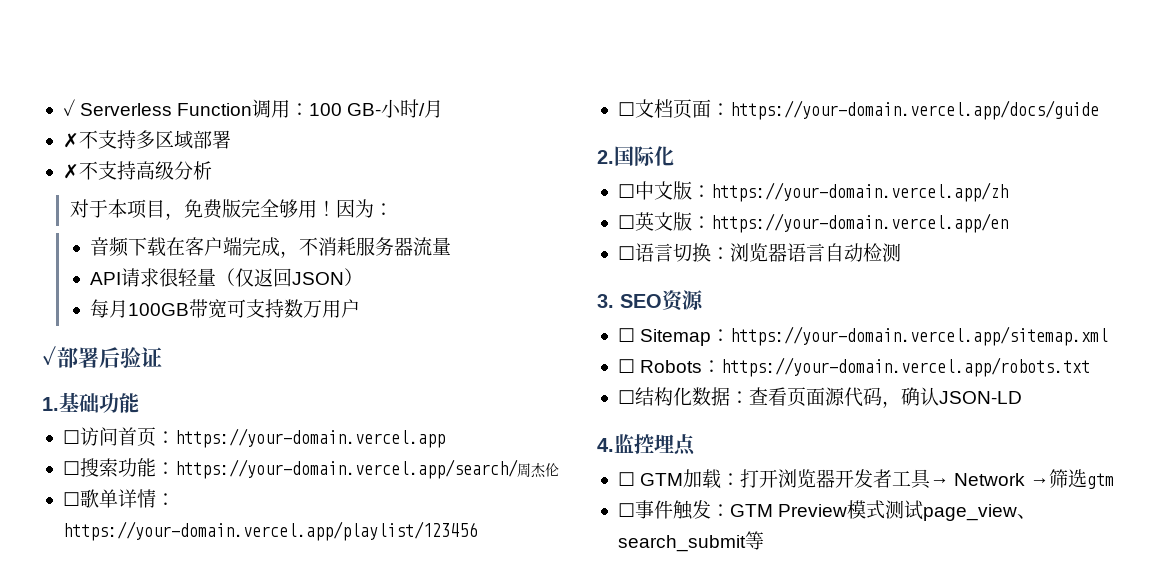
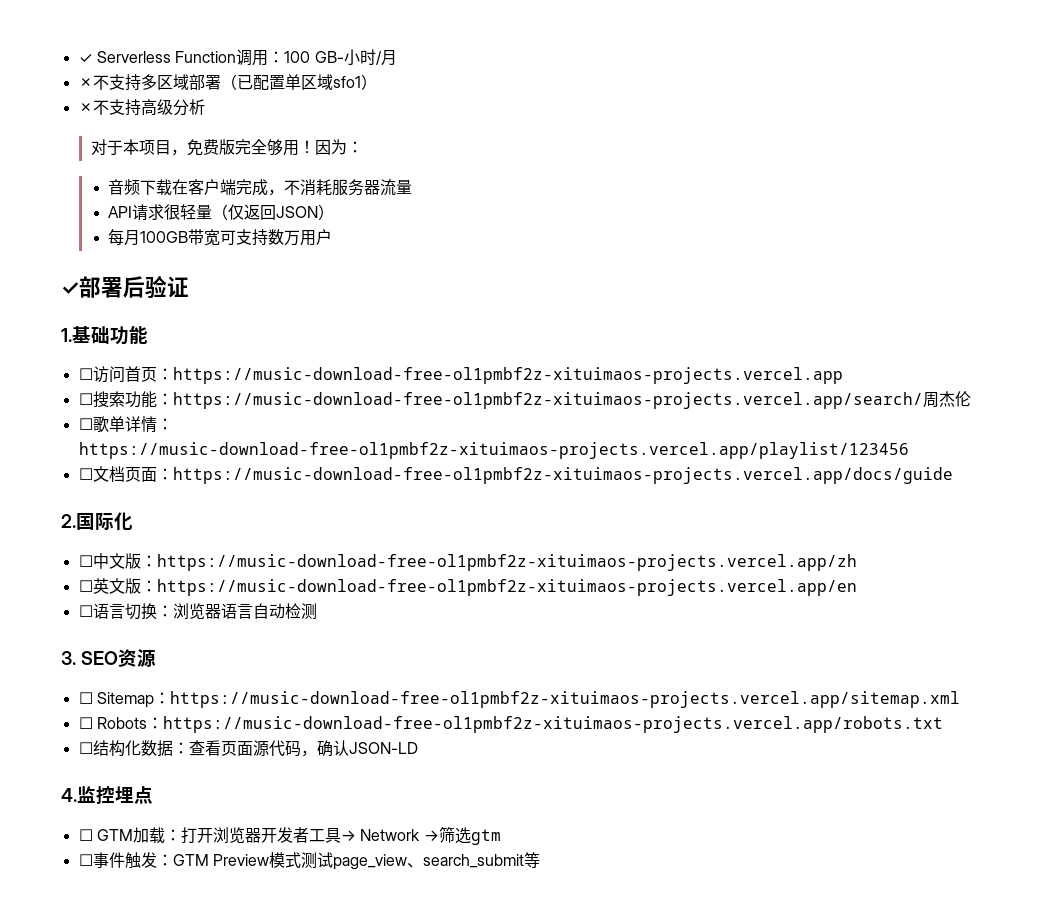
(231, 139) none -> [220,74,377,90] （已配置单区域sfo1）
[174,428,445,448] https://your-domain.vercel.app -> [172,367,843,384] https://music-download-free-ol1pmbf2z-xituimaos-projects.vercel.app
[174,459,518,479] https://your-domain.vercel.app/search/ -> [172,392,923,409] https://music-download-free-ol1pmbf2z-xituimaos-projects.vercel.app/search/
[62,521,477,541] https://your-domain.vercel.app/playlist/123456 -> [78,442,909,459] https://music-download-free-ol1pmbf2z-xituimaos-projects.vercel.app/playlist/123456
[729,100,1099,120] https://your-domain.vercel.app/docs/guide -> [172,467,953,484] https://music-download-free-ol1pmbf2z-xituimaos-projects.vercel.app/docs/guide
[710,182,1008,202] https://your-domain.vercel.app/zh -> [156,554,857,571] https://music-download-free-ol1pmbf2z-xituimaos-projects.vercel.app/zh
[710,213,1008,233] https://your-domain.vercel.app/en -> [156,579,857,596] https://music-download-free-ol1pmbf2z-xituimaos-projects.vercel.app/en
[730,326,1109,346] https://your-domain.vercel.app/sitemap.xml -> [169,691,960,708] https://music-download-free-ol1pmbf2z-xituimaos-projects.vercel.app/sitemap.xml
[721,357,1091,377] https://your-domain.vercel.app/robots.txt -> [162,716,943,733] https://music-download-free-ol1pmbf2z-xituimaos-projects.vercel.app/robots.txt

